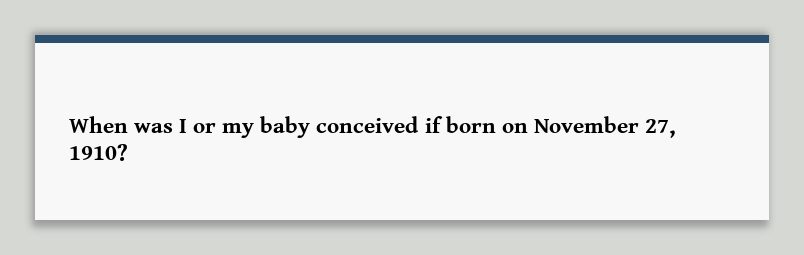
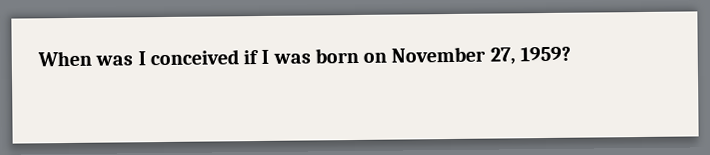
[193,116,443,138] or my baby conceived if -> [149,49,311,66] conceived if I was
[69,144,128,161] 1910? -> [519,46,571,62] 1959?

